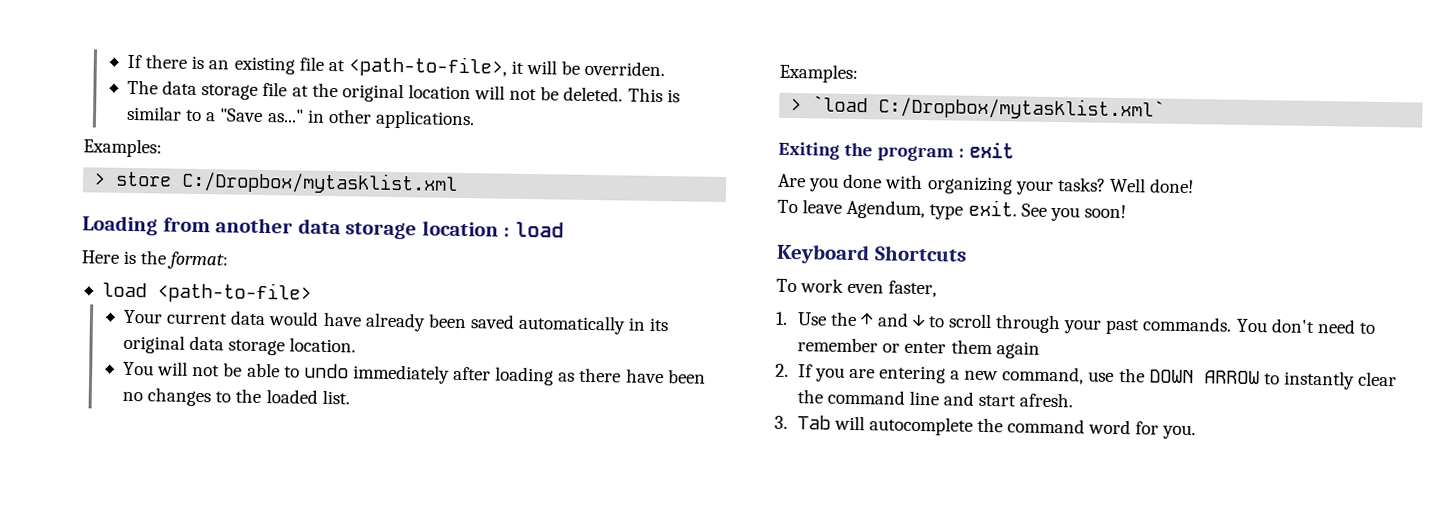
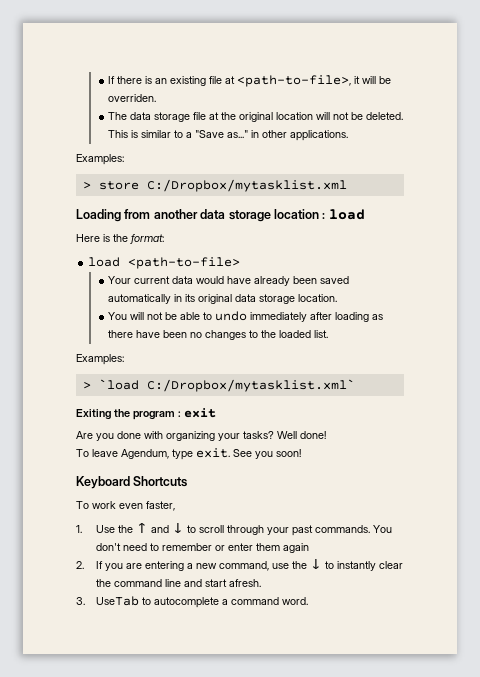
[1148,369,1260,385] DOWN ARROW -> [310,559,323,569] ↓
[796,415,1197,440] Tab will autocomplete the command word for you. -> [96,596,309,608] UseTab to autocomplete a command word.

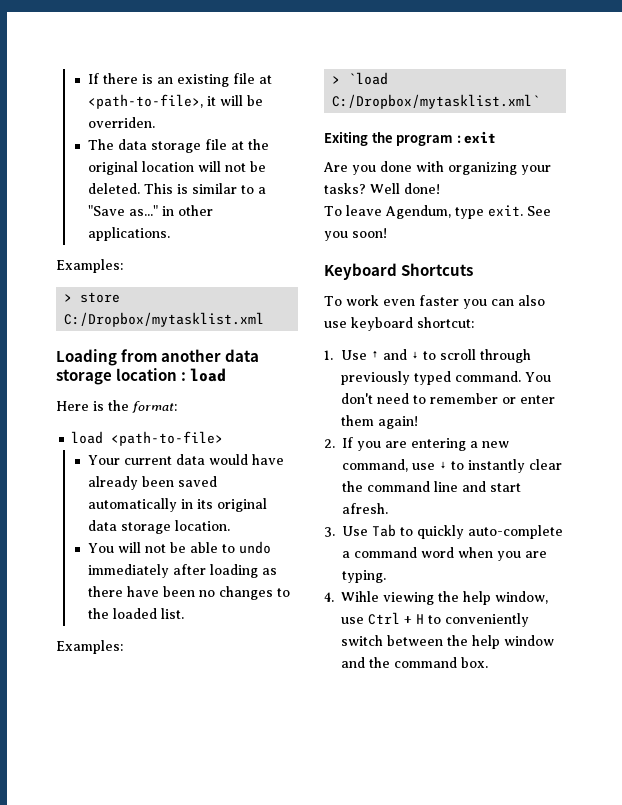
[146,501,175,511] faster, -> [418,295,545,309] [324,317,474,331] faster you can also use keyboard shortcut:
[118,525,134,533] the -> (367, 355) none
[267,525,371,536] your past commands. -> [340,371,521,385] previously typed command.
[283,543,310,553] again -> [377,416,418,429] again!
[292,561,308,569] the -> (435, 466) none
[96,596,309,608] UseTab to autocomplete a command word. -> [342,524,563,539] [342,547,547,561] [342,570,386,583] [324,591,548,605] [341,612,529,627] [341,635,554,649] [341,657,488,668] Use Tab to quickly auto-complete a command word when you are typing. // 4. Wihle viewing the help window, use Ctrl + H to conveniently switch between the help window and the command box.

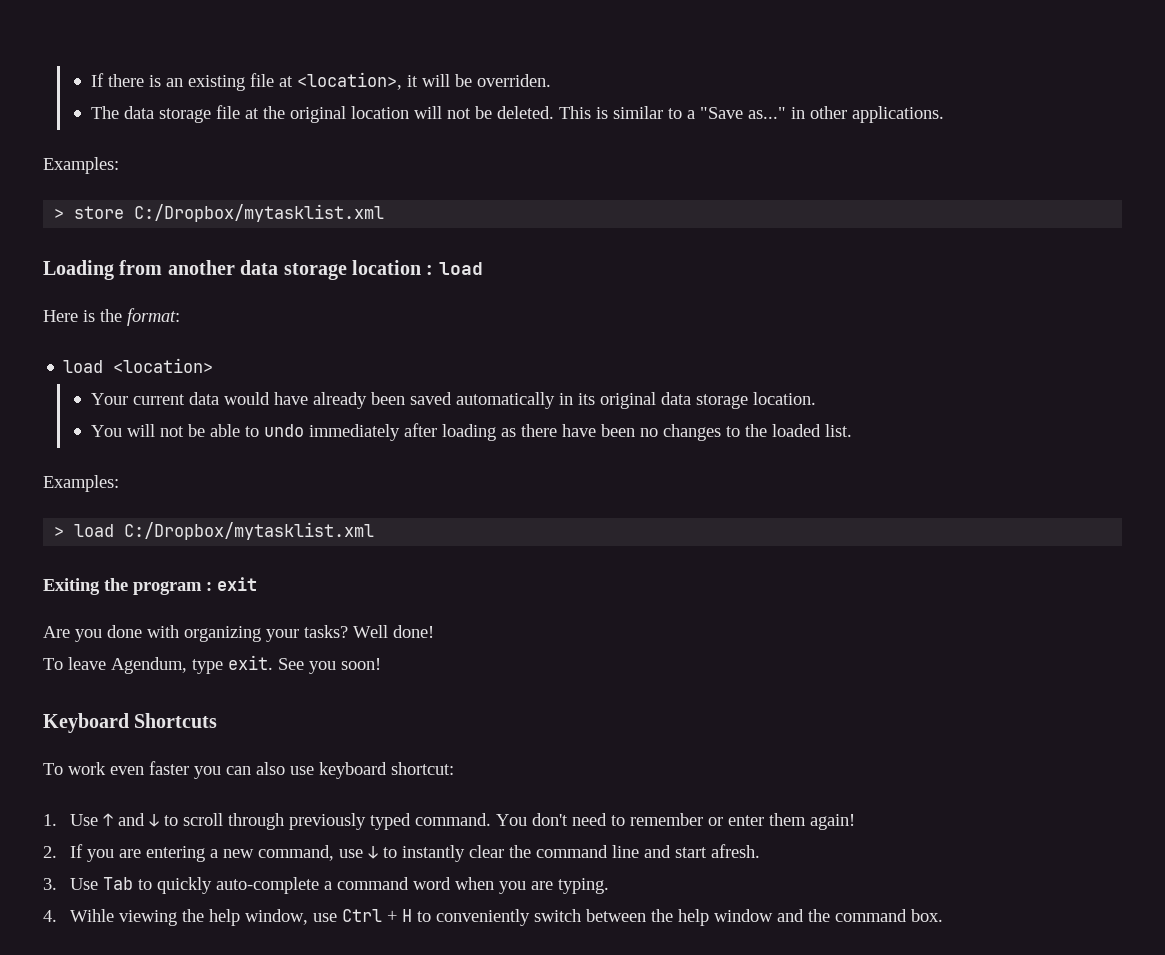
[87,94,203,109] <path-to-file>, -> [296,72,402,90] <location>,
[111,431,224,446] <path-to-file> -> [113,358,214,373] <location>
[348,72,389,85] [332,94,541,109] `load C:/Dropbox/mytasklist.xml` -> [74,522,375,540] load C:/Dropbox/mytasklist.xml

